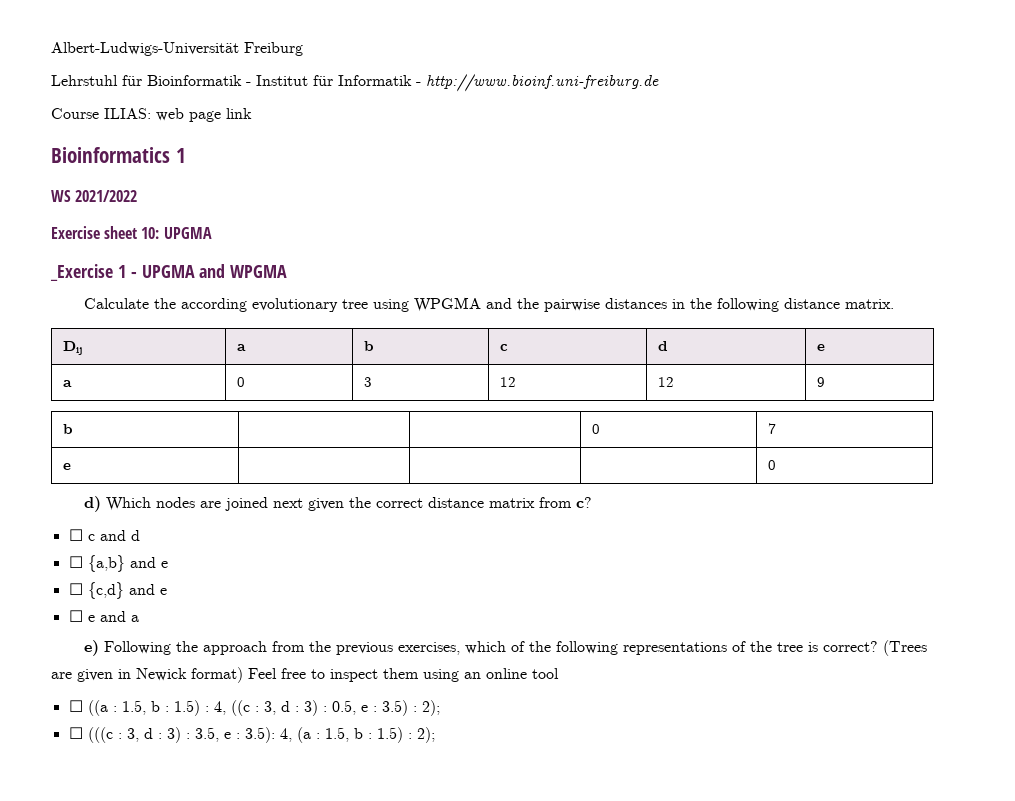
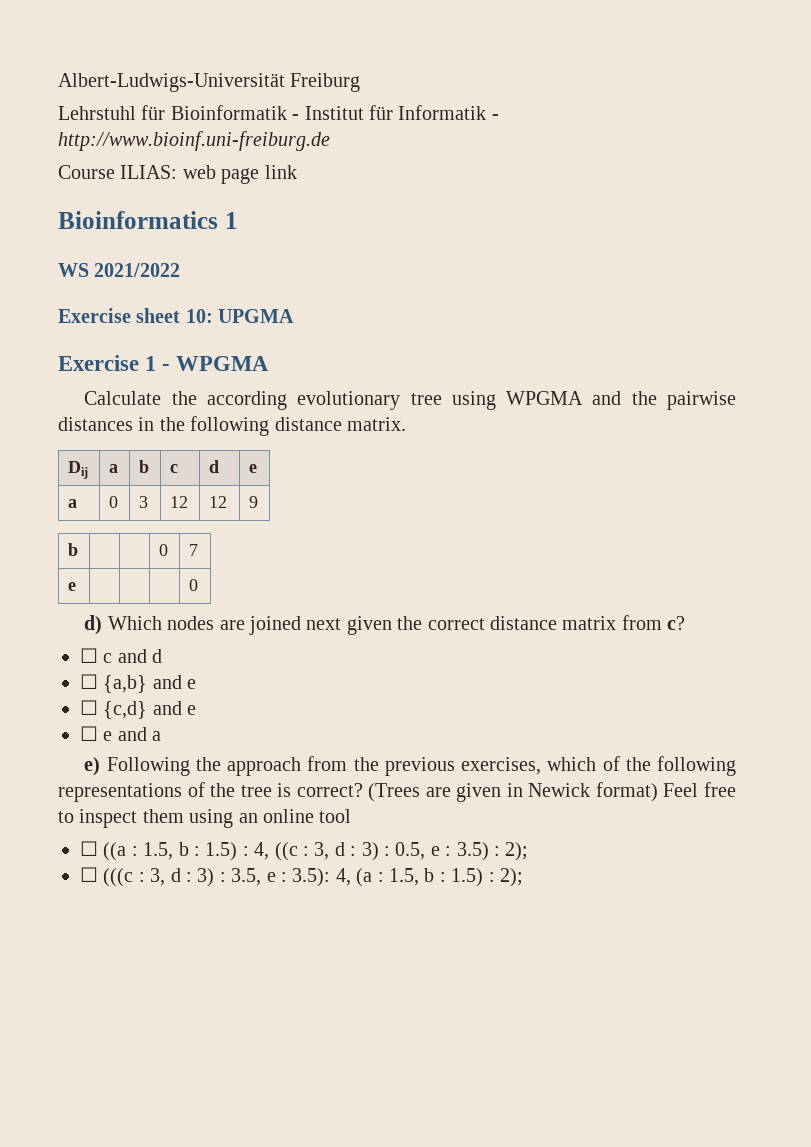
[50,264,113,281] _Exercise -> [58,355,139,371] Exercise
[141,264,226,278] UPGMA and -> (171, 367) none

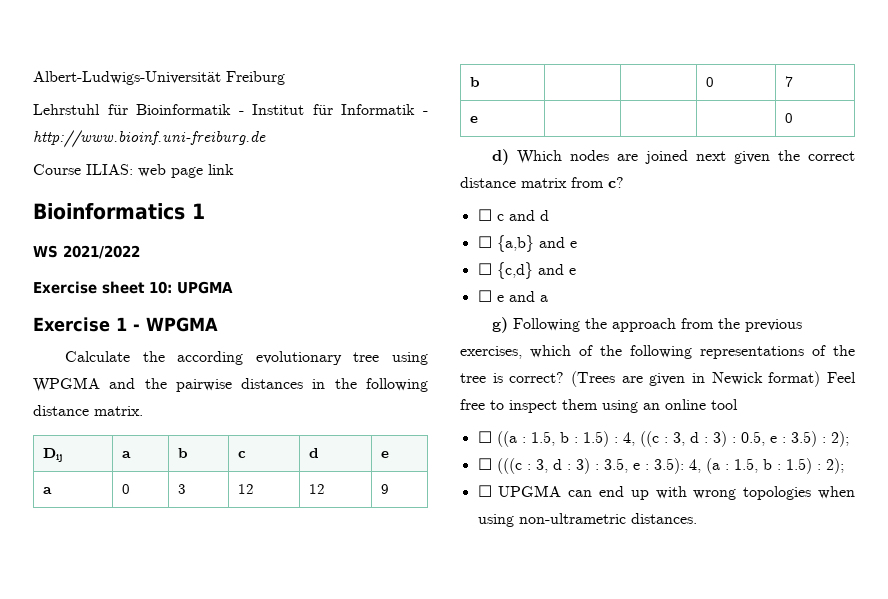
[84,757,101,776] e) -> [492,317,509,333] g)
(523, 877) none -> [477,485,855,500] [477,513,697,527] // ☐ UPGMA can end up with wrong topologies when using non-ultrametric distances.

